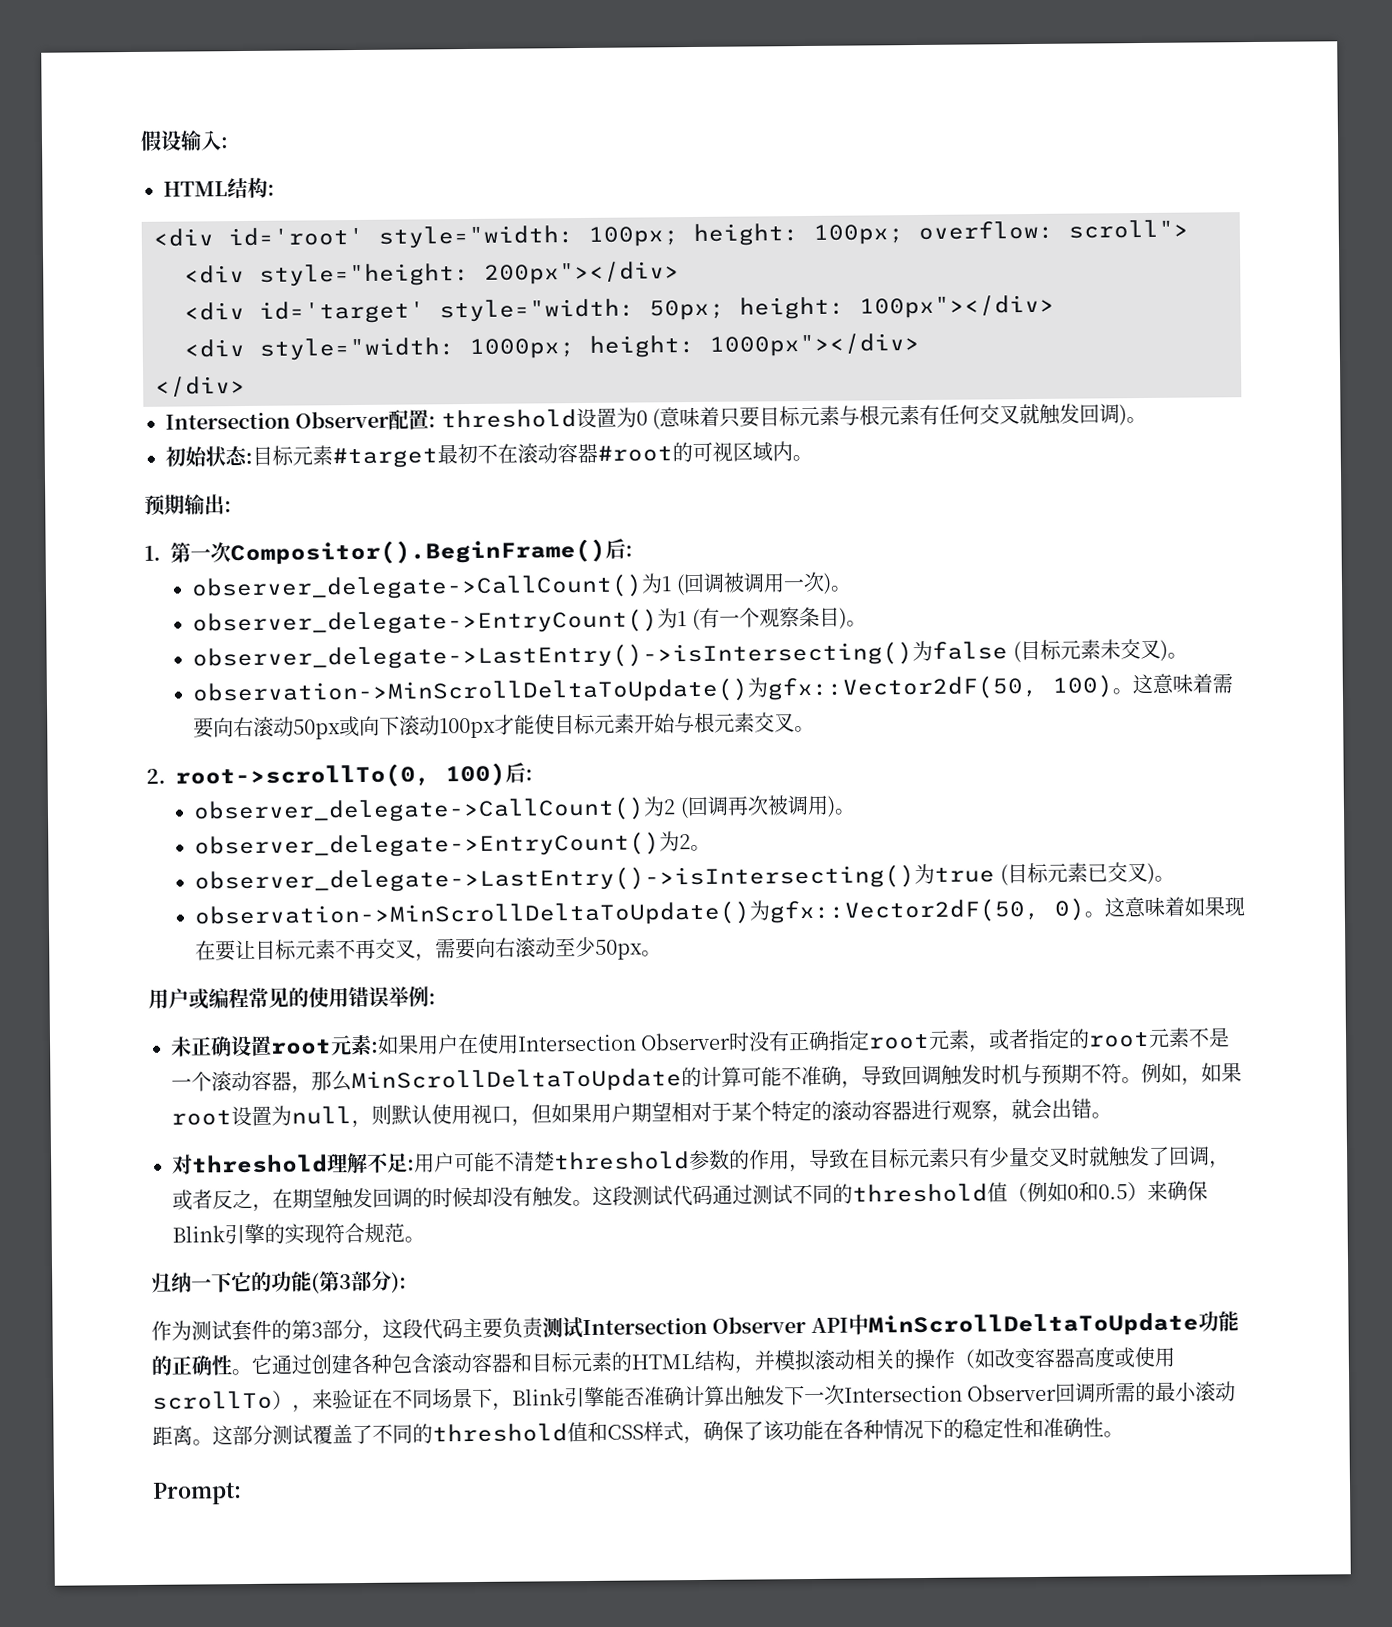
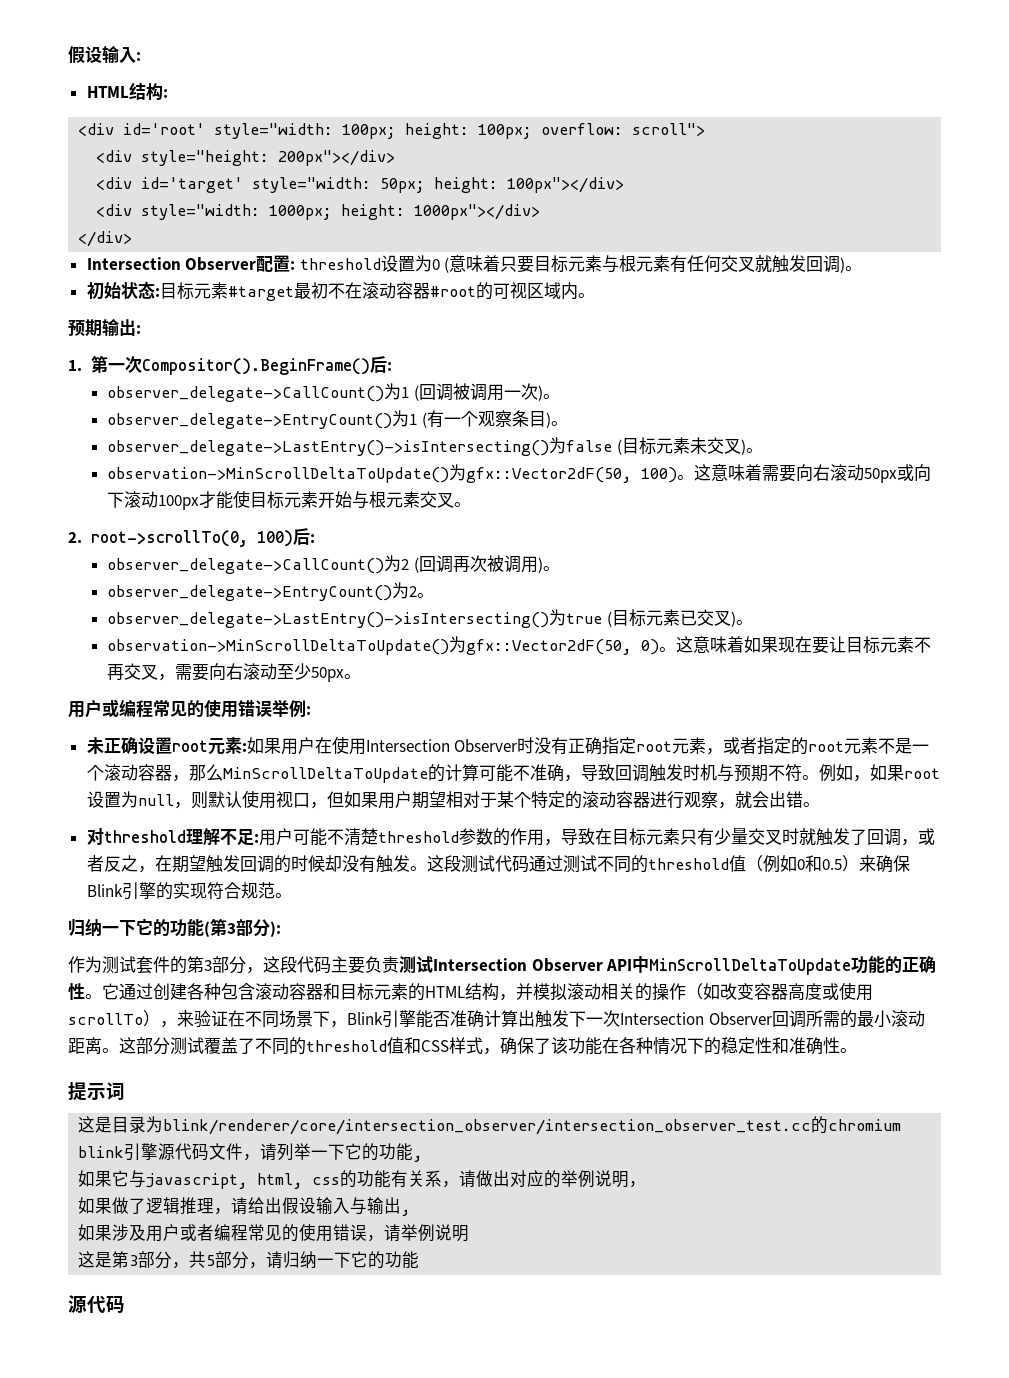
[152,1482,242,1505] Prompt: -> [68,1081,125,1101] [78,1116,902,1135] [78,1143,424,1162] [78,1170,647,1189] [78,1197,412,1216] [78,1224,470,1242] [78,1251,420,1269] [68,1295,125,1314] 提示词 // 这是目录为blink/renderer/core/intersection_observer/intersection_observer_test.cc的chromium blink引擎源代码文件，请列举一下它的功能, // 如果它与javascript, html, css的功能有关系，请做出对应的举例说明， // 如果做了逻辑推理，请给出假设输入与输出, // 如果涉及用户或者编程常见的使用错误，请举例说明 // 这是第3部分，共5部分，请归纳一下它的功能 // 源代码

